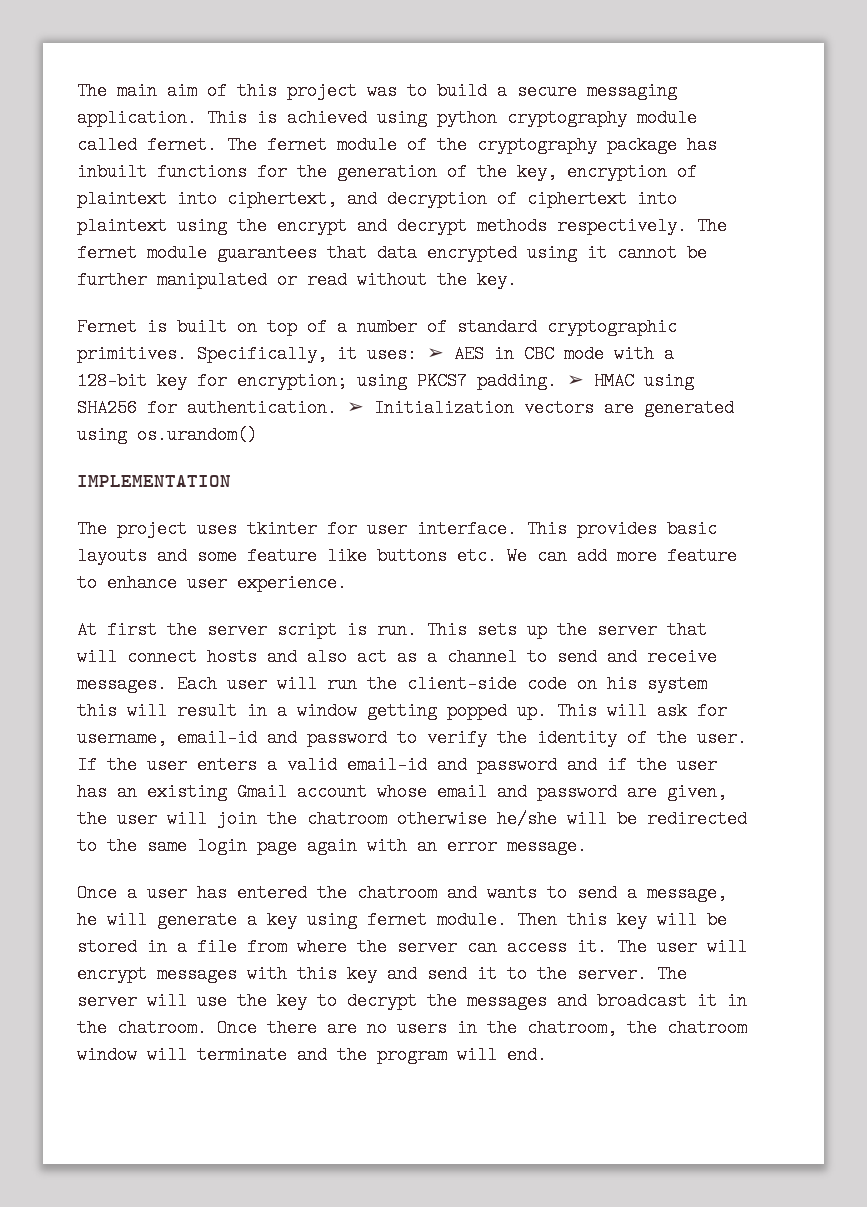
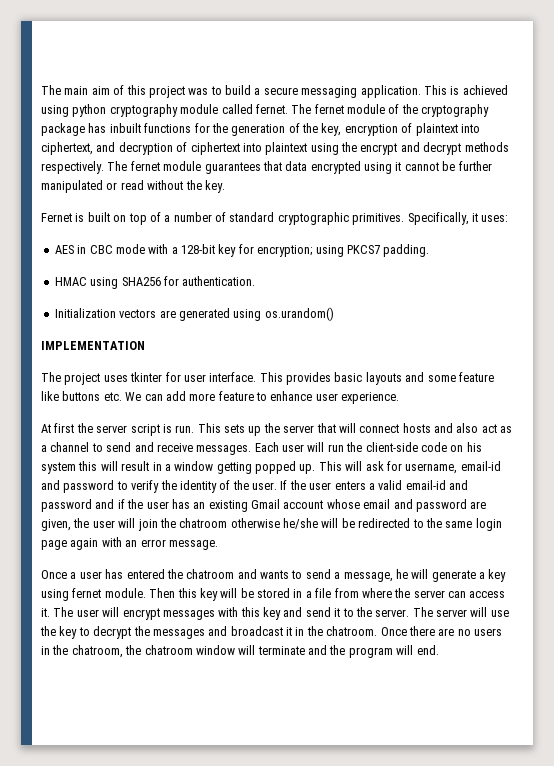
[427,348,444,359] ➢ -> (509, 218) //
[567,375,584,386] ➢ -> (430, 250) //
[347,402,364,413] ➢ -> (256, 281) //

